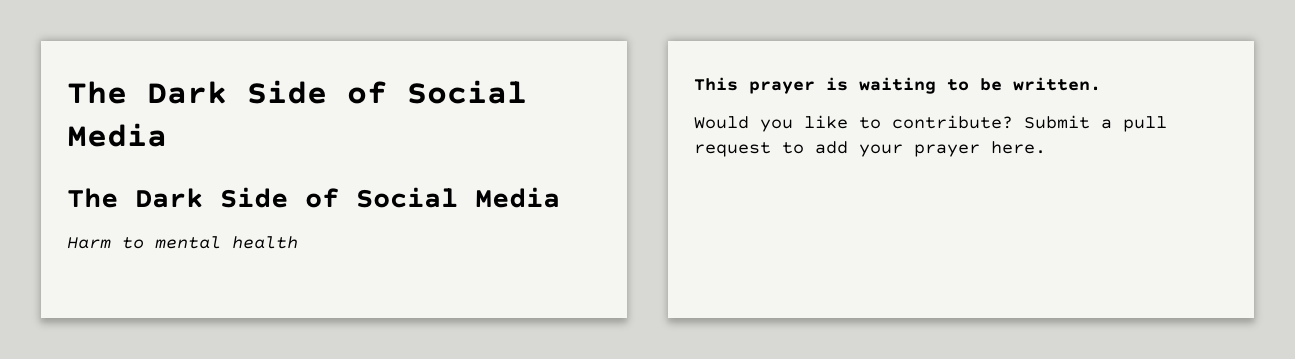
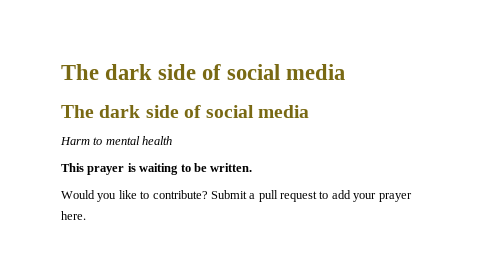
[67,80,527,104] [67,123,167,147] [67,187,560,208] The Dark Side of Social Media // The Dark Side of Social Media -> [61,64,346,80] [61,105,310,118] The dark side of social media // The dark side of social media

